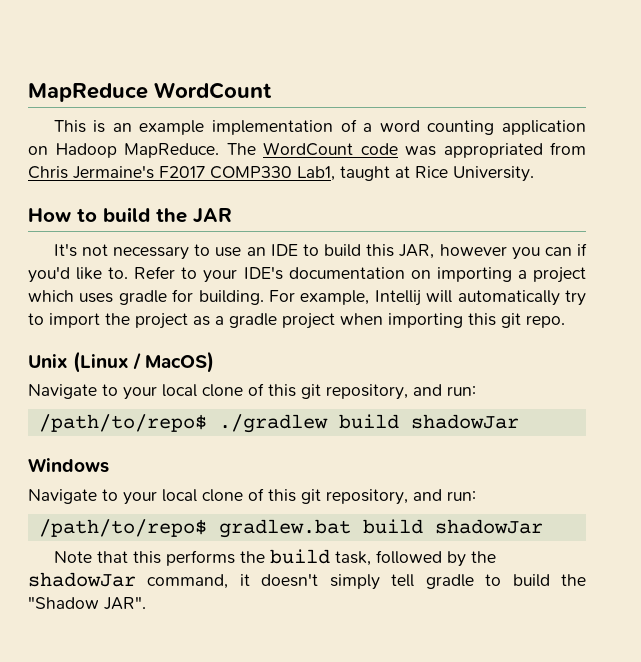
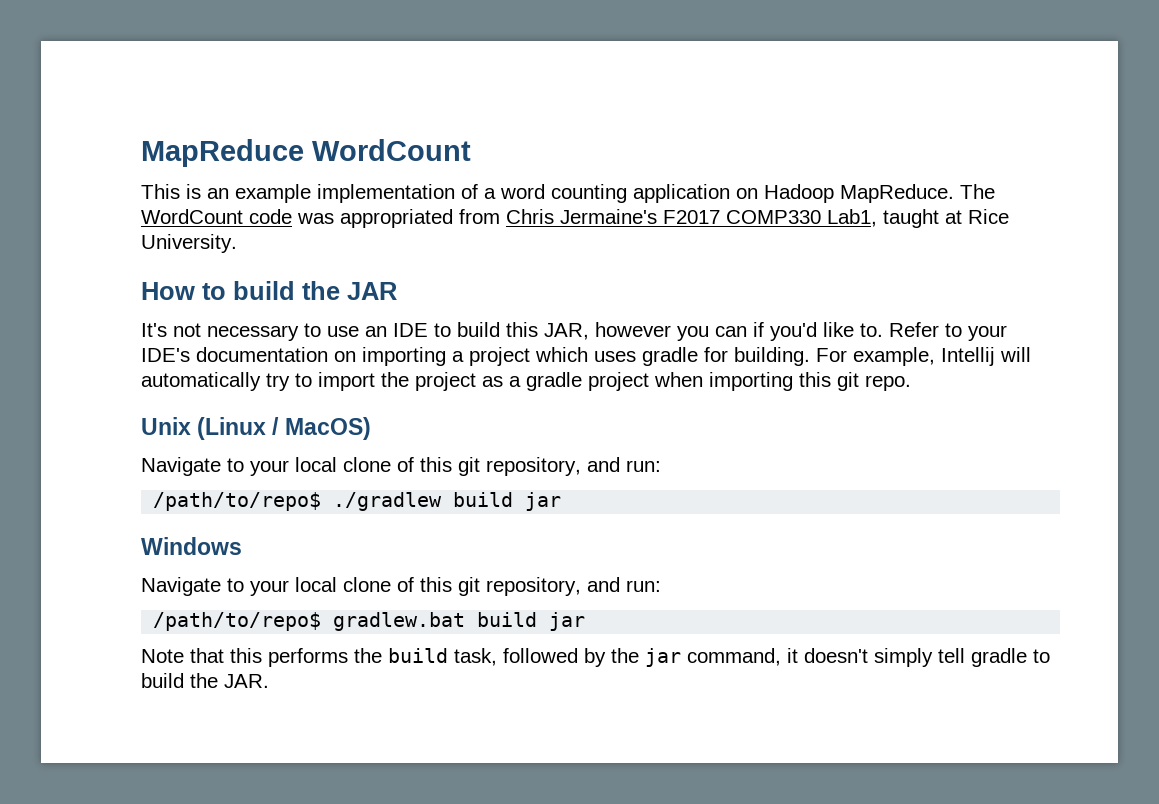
[410,414,519,429] shadowJar -> [525,492,562,511] jar
[434,519,543,534] shadowJar -> [549,612,586,631] jar
[28,572,136,587] shadowJar -> [645,648,681,667] jar
[28,596,146,610] "Shadow JAR". -> [224,674,269,688] JAR.

